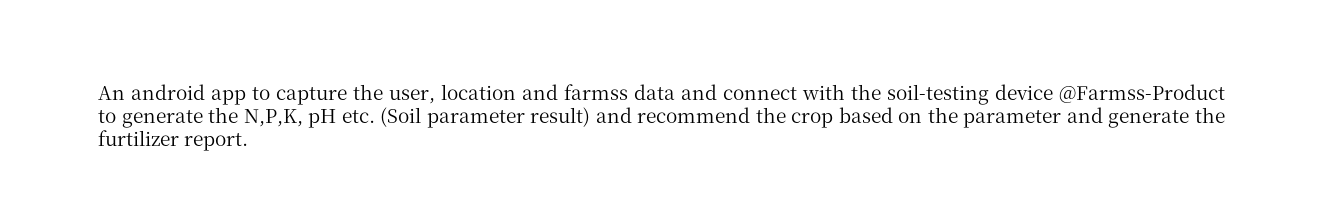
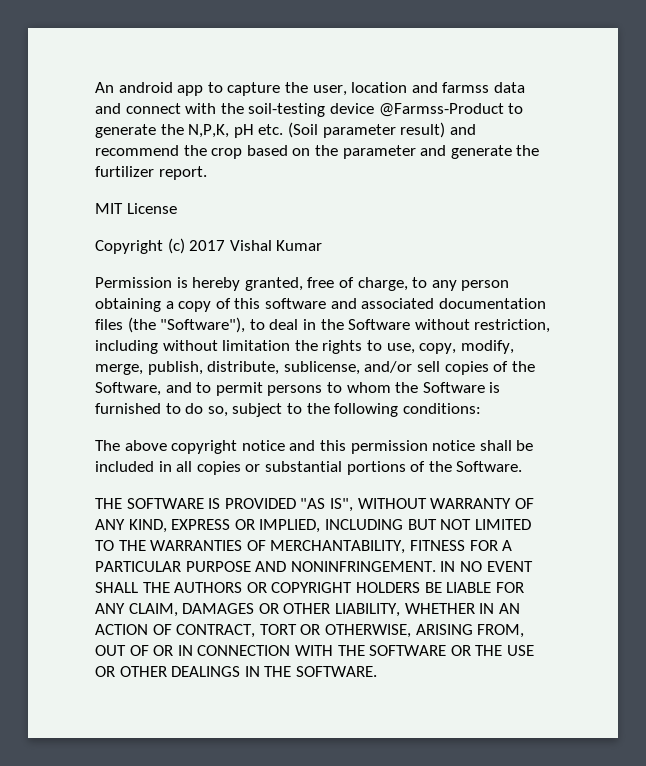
(249, 142) none -> [95,203,177,214] [95,238,323,254] [95,277,510,291] [95,298,546,312] [95,317,551,333] [95,340,514,354] [95,361,535,375] [95,382,501,396] [95,403,481,417] [95,440,534,454] [95,461,523,475] [95,498,534,512] [95,519,531,533] [95,540,513,554] [95,561,533,572] [95,582,524,593] [95,603,520,617] [95,624,525,638] [95,645,534,656] [95,666,377,677] // MIT License // Copyright (c) 2017 Vishal Kumar // Permission is hereby granted, free of charge, to any person obtaining a copy of this software and associated documentation files (the "Software"), to deal in the Software without restriction, including without limitation the rights to use, copy, modify, merge, publish, distribute, sublicense, and/or sell copies of the Software, and to permit persons to whom the Software is furnished to do so, subject to the following conditions: // The above copyright notice and this permission notice shall be included in all copies or substantial portions of the Software. // THE SOFTWARE IS PROVIDED "AS IS", WITHOUT WARRANTY OF ANY KIND, EXPRESS OR IMPLIED, INCLUDING BUT NOT LIMITED TO THE WARRANTIES OF MERCHANTABILITY, FITNESS FOR A PARTICULAR PURPOSE AND NONINFRINGEMENT. IN NO EVENT SHALL THE AUTHORS OR COPYRIGHT HOLDERS BE LIABLE FOR ANY CLAIM, DAMAGES OR OTHER LIABILITY, WHETHER IN AN ACTION OF CONTRACT, TORT OR OTHERWISE, ARISING FROM, OUT OF OR IN CONNECTION WITH THE SOFTWARE OR THE USE OR OTHER DEALINGS IN THE SOFTWARE.

